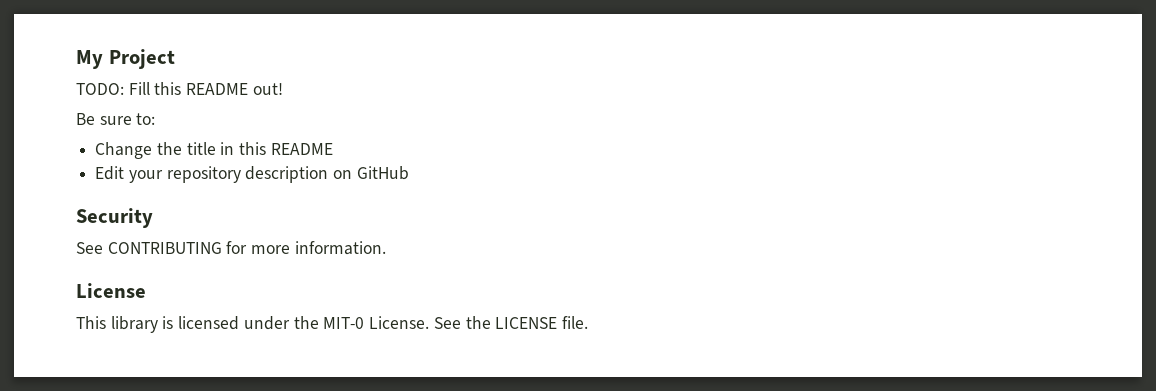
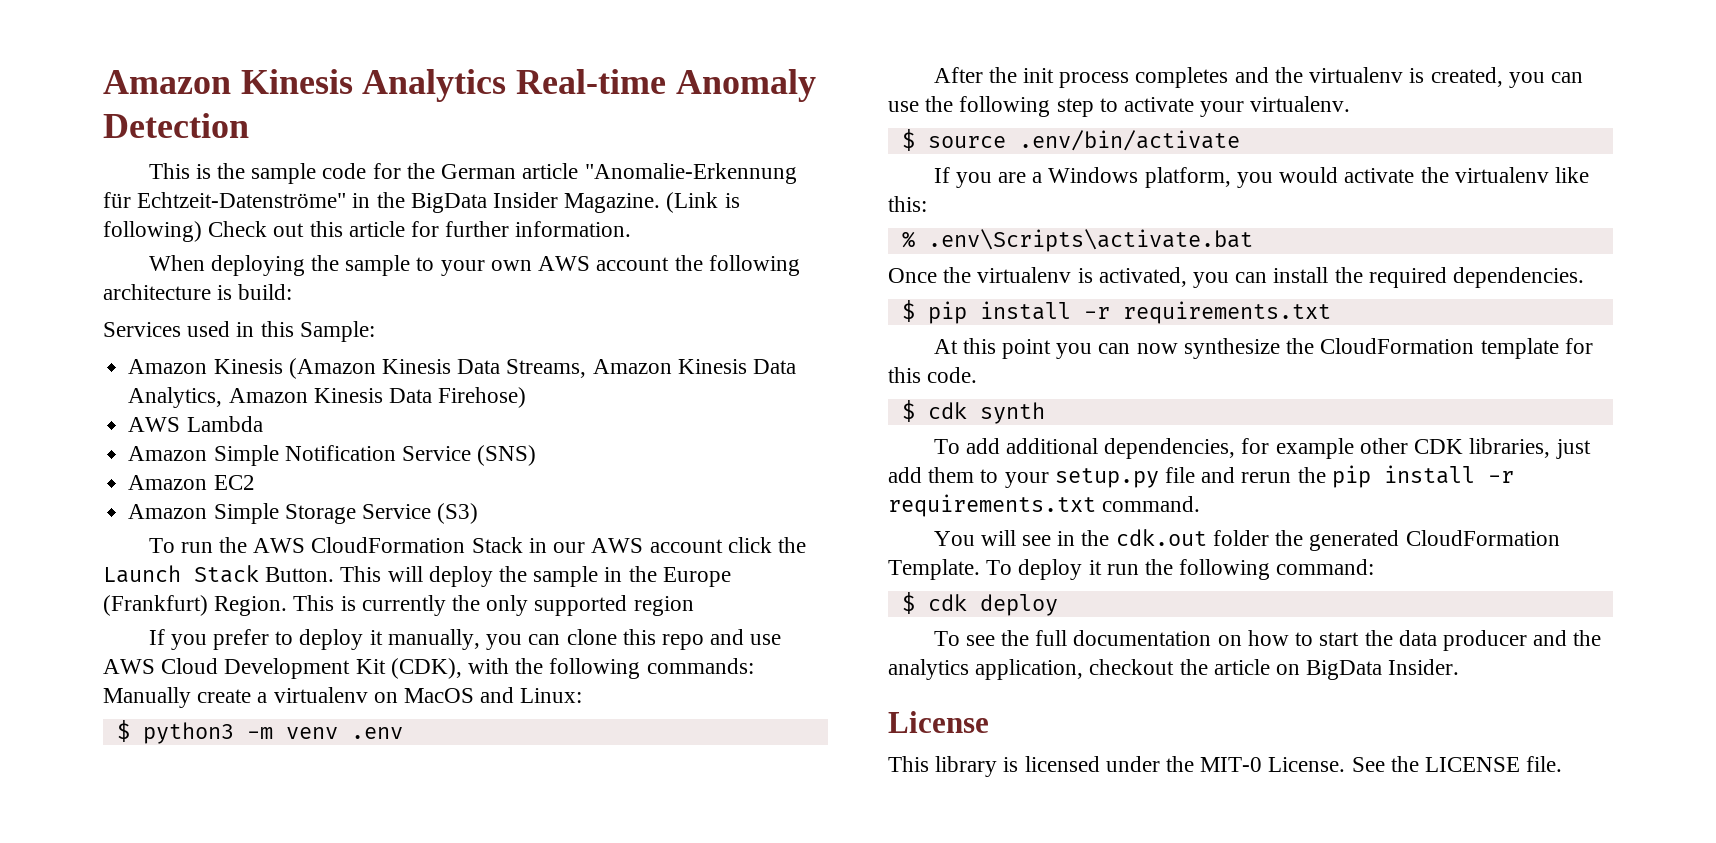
[76,49,175,69] [76,82,283,95] [76,113,156,125] [95,142,333,159] [95,166,409,183] [76,208,153,228] [76,241,386,255] My Project // TODO: Fill this README out! // Be sure to: // Change the title in this README // Edit your repository description on GitHub // Security // See CONTRIBUTING for more information. -> [103,69,816,102] [103,113,249,138] [148,163,797,184] [103,192,740,213] [103,221,632,242] [148,255,800,276] [103,284,293,300] [103,321,375,342] [128,358,796,379] [128,387,527,408] [128,416,263,432] [128,445,537,466] [128,475,255,490] [128,503,479,524] [148,537,806,553] [103,565,731,587] [103,595,694,616] [148,629,782,650] [103,658,754,679] [103,687,583,708] [116,720,403,744] [933,67,1583,88] [888,96,1351,117] [901,129,1240,151] [933,167,1589,188] [888,196,927,212] [901,229,1253,252] [888,267,1585,288] [901,300,1331,324] [933,338,1593,359] [888,367,978,383] [901,400,1045,424] [933,438,1591,459] [888,465,1514,488] [888,494,1201,517] [933,529,1560,551] [888,559,1375,580] [901,592,1058,616] [933,630,1602,651] [888,659,1460,680] Amazon Kinesis Analytics Real-time Anomaly Detection // This is the sample code for the German article "Anomalie-Erkennung für Echtzeit-Datenströme" in the BigData Insider Magazine. (Link is following) Check out this article for further information. // When deploying the sample to your own AWS account the following architecture is build: // Services used in this Sample: // Amazon Kinesis (Amazon Kinesis Data Streams, Amazon Kinesis Data Analytics, Amazon Kinesis Data Firehose) // AWS Lambda // Amazon Simple Notification Service (SNS) // Amazon EC2 // Amazon Simple Storage Service (S3) // To run the AWS CloudFormation Stack in our AWS account click the Launch Stack Button. This will deploy the sample in the Europe (Frankfurt) Region. This is currently the only supported region // If you prefer to deploy it manually, you can clone this repo and use AWS Cloud Development Kit (CDK), with the following commands: Manually create a virtualenv on MacOS and Linux: // $ python3 -m venv .env // After the init process completes and the virtualenv is created, you can use the following step to activate your virtualenv. // $ source .env/bin/activate // If you are a Windows platform, you would activate the virtualenv like this: // % .env\Scripts\activate.bat // Once the virtualenv is activated, you can install the required dependencies. // $ pip install -r requirements.txt // At this point you can now synthesize the CloudFormation template for this code. // $ cdk synth // To add additional dependencies, for example other CDK libraries, just add them to your setup.py file and rerun the pip install -r requirements.txt command. // You will see in the cdk.out folder the generated CloudFormation Template. To deploy it run the following command: // $ cdk deploy // To see the full documentation on how to start the data producer and the analytics application, checkout the article on BigData Insider.

